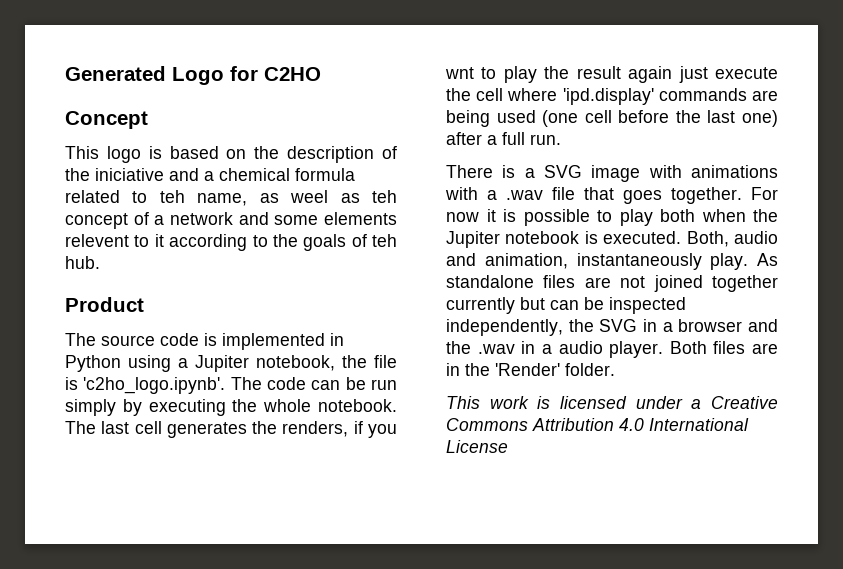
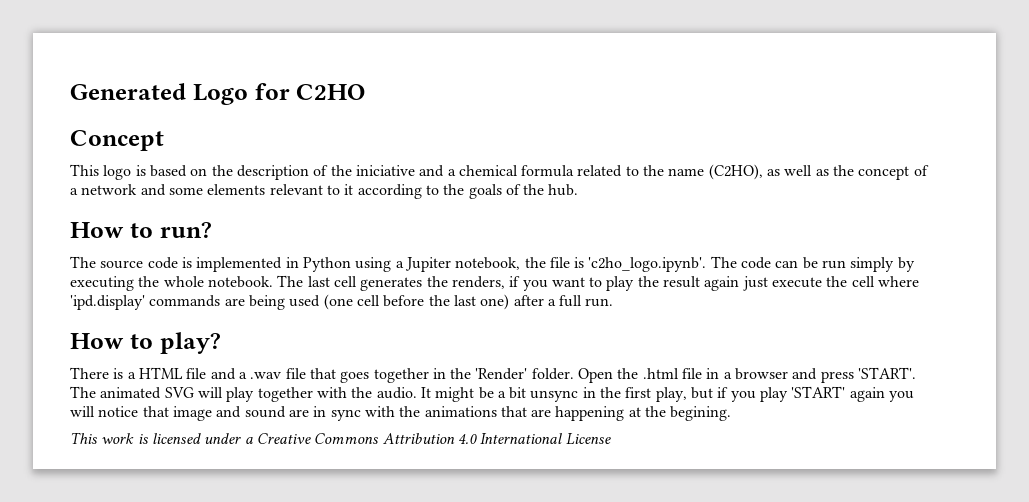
[159,190,397,206] teh name, as weel as teh -> [643,164,855,180] the name (C2HO), as well as the
[65,234,129,247] relevent -> [269,184,323,195] relevant
[372,234,397,247] teh -> [523,184,545,195] the
[65,297,144,312] Product -> [70,222,212,238] How to run?
[445,67,474,79] wnt -> [551,277,585,287] want
(561, 139) none -> [70,332,221,354] // How to play?
[544,165,778,182] [445,187,478,200] SVG image with animations with -> [138,367,236,380] HTML file and
[671,187,778,204] [446,209,778,226] [446,231,778,248] [446,253,778,270] [446,275,778,292] [446,297,686,314] [446,319,778,336] [446,341,778,358] [446,363,615,376] together. For now it is possible to play both when the Jupiter notebook is executed. Both, audio and animation, instantaneously play. As standalone files are not joined together currently but can be inspected independently, the SVG in a browser and the .wav in a audio player. Both files are in the 'Render' folder. -> [373,367,917,383] [70,386,915,402] [70,406,732,421] together in the 'Render' folder. Open the .html file in a browser and press 'START'. The animated SVG will play together with the audio. It might be a bit unsync in the first play, but if you play 'START' again you will notice that image and sound are in sync with the animations that are happening at the begining.

